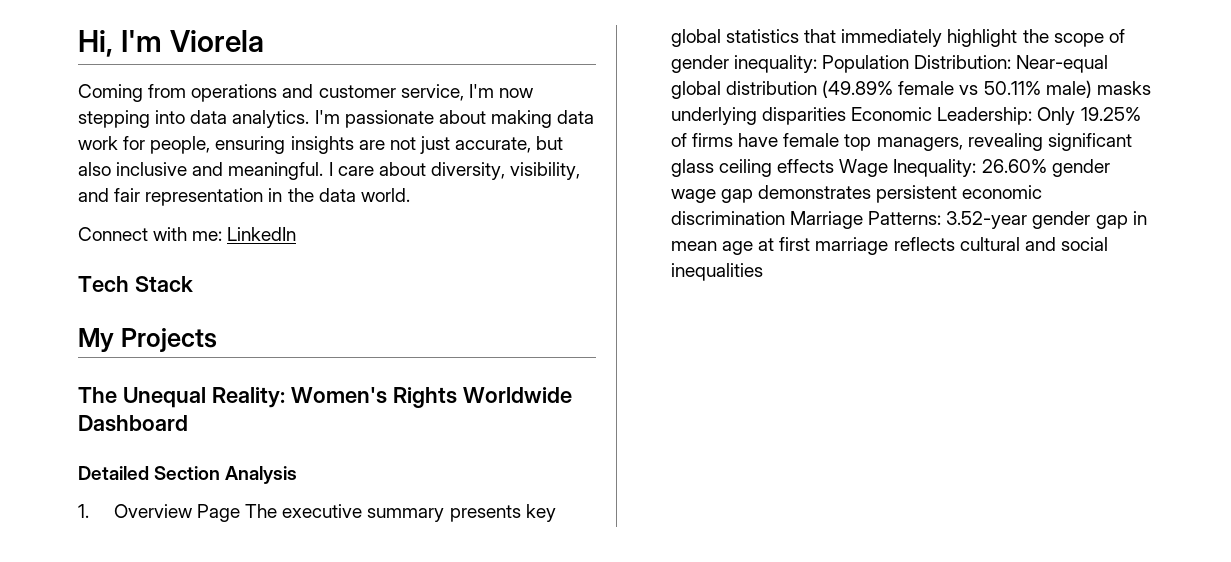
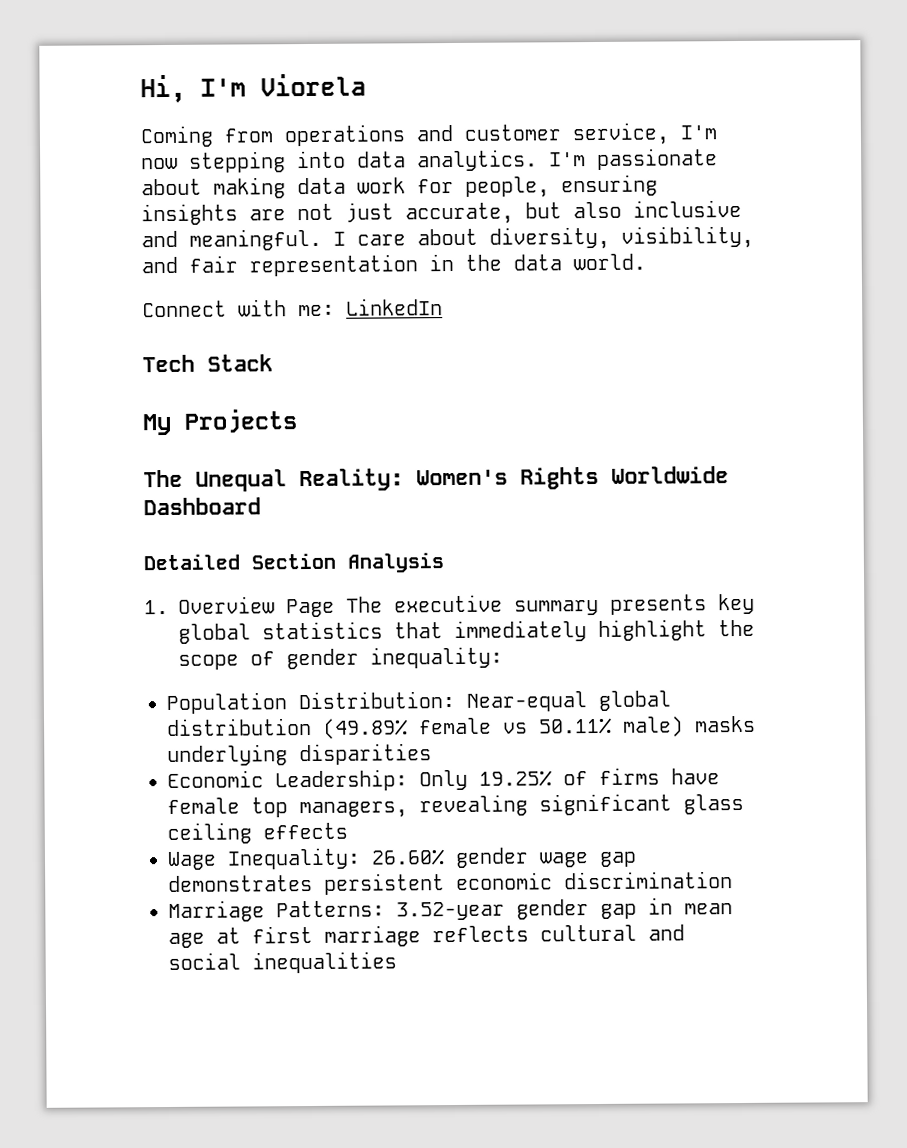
(818, 64) none -> (503, 657) //
(847, 116) none -> (432, 754) //
(835, 166) none -> (348, 831) //
(785, 218) none -> (733, 880) //

